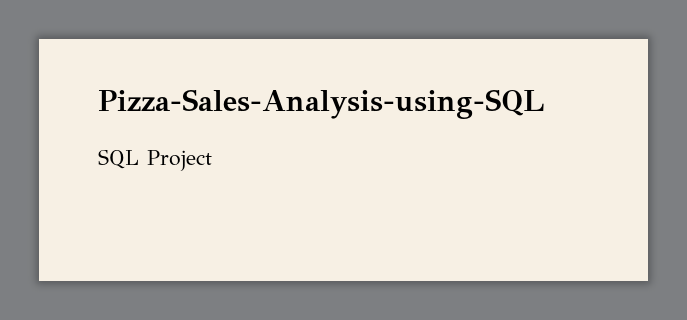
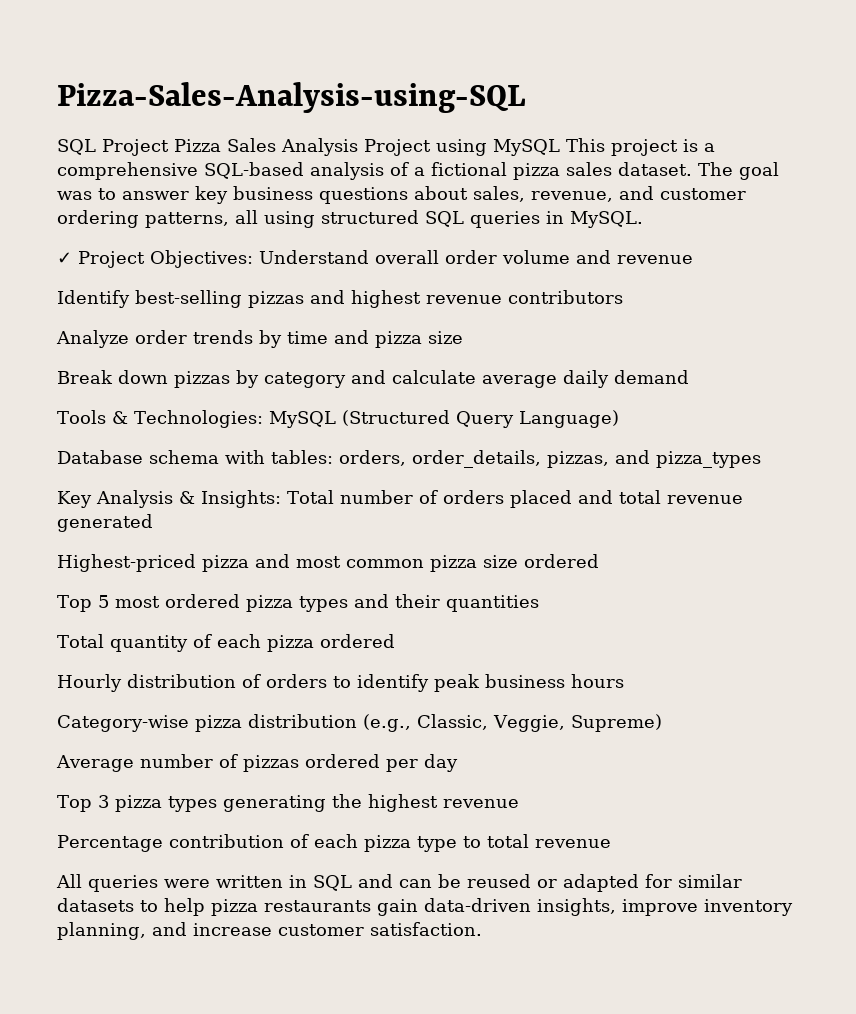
(212, 160) none -> [174,138,715,156] [57,162,779,180] [57,186,746,204] [57,210,643,228] [57,250,693,268] [57,290,623,308] [56,330,463,348] [57,370,689,388] [57,410,619,428] [57,450,761,468] [57,490,743,508] [57,514,153,532] [57,554,599,572] [57,594,539,612] [57,634,395,652] [57,674,624,692] [57,714,662,732] [56,754,458,772] [57,794,519,812] [57,834,611,852] [56,874,742,892] [57,898,793,916] [57,922,482,940] Pizza Sales Analysis Project using MySQL This project is a comprehensive SQL-based analysis of a fictional pizza sales dataset. The goal was to answer key business questions about sales, revenue, and customer ordering patterns, all using structured SQL queries in MySQL. // ✓ Project Objectives: Understand overall order volume and revenue // Identify best-selling pizzas and highest revenue contributors // Analyze order trends by time and pizza size // Break down pizzas by category and calculate average daily demand // Tools & Technologies: MySQL (Structured Query Language) // Database schema with tables: orders, order_details, pizzas, and pizza_types // Key Analysis & Insights: Total number of orders placed and total revenue generated // Highest-priced pizza and most common pizza size ordered // Top 5 most ordered pizza types and their quantities // Total quantity of each pizza ordered // Hourly distribution of orders to identify peak business hours // Category-wise pizza distribution (e.g., Classic, Veggie, Supreme) // Average number of pizzas ordered per day // Top 3 pizza types generating the highest revenue // Percentage contribution of each pizza type to total revenue // All queries were written in SQL and can be reused or adapted for similar datasets to help pizza restaurants gain data-driven insights, improve inventory planning, and increase customer satisfaction.

